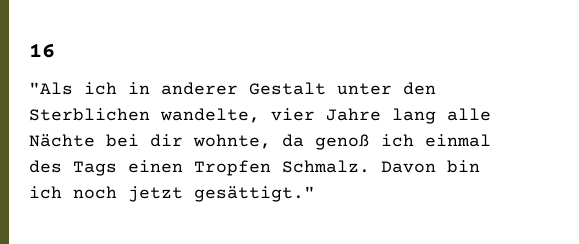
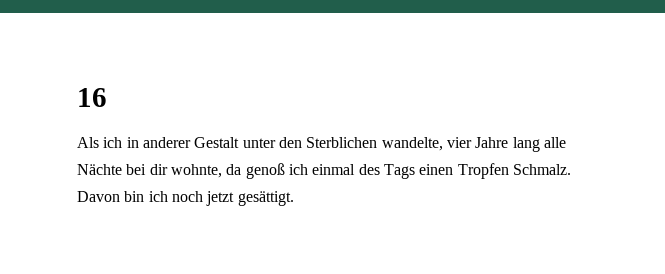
[29,82,73,95] "Als -> [77,137,99,148] Als
[194,186,315,202] gesättigt." -> [237,191,294,206] gesättigt.

